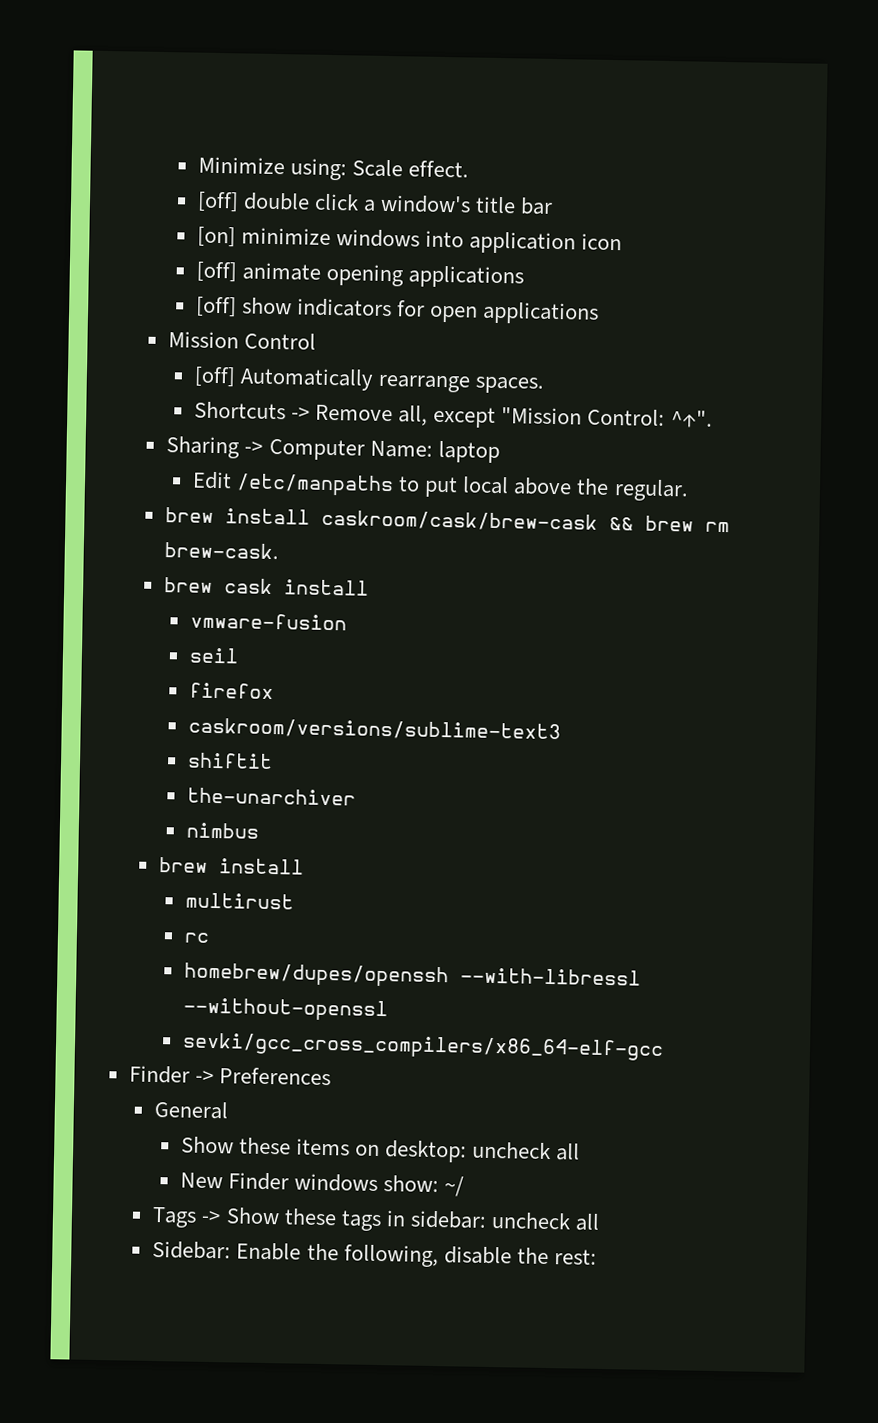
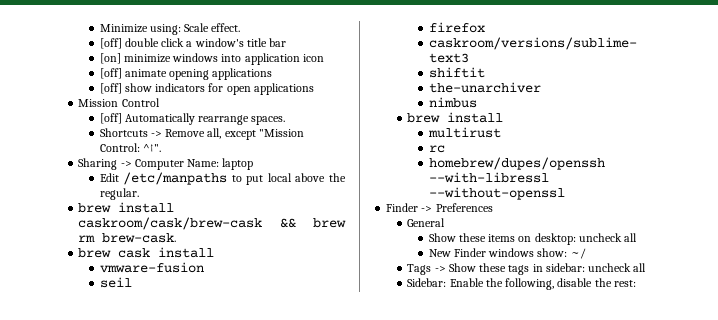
[182,1032,665,1062] // sevki/gcc_cross_compilers/x86_64-elf-gcc -> (565, 193) none

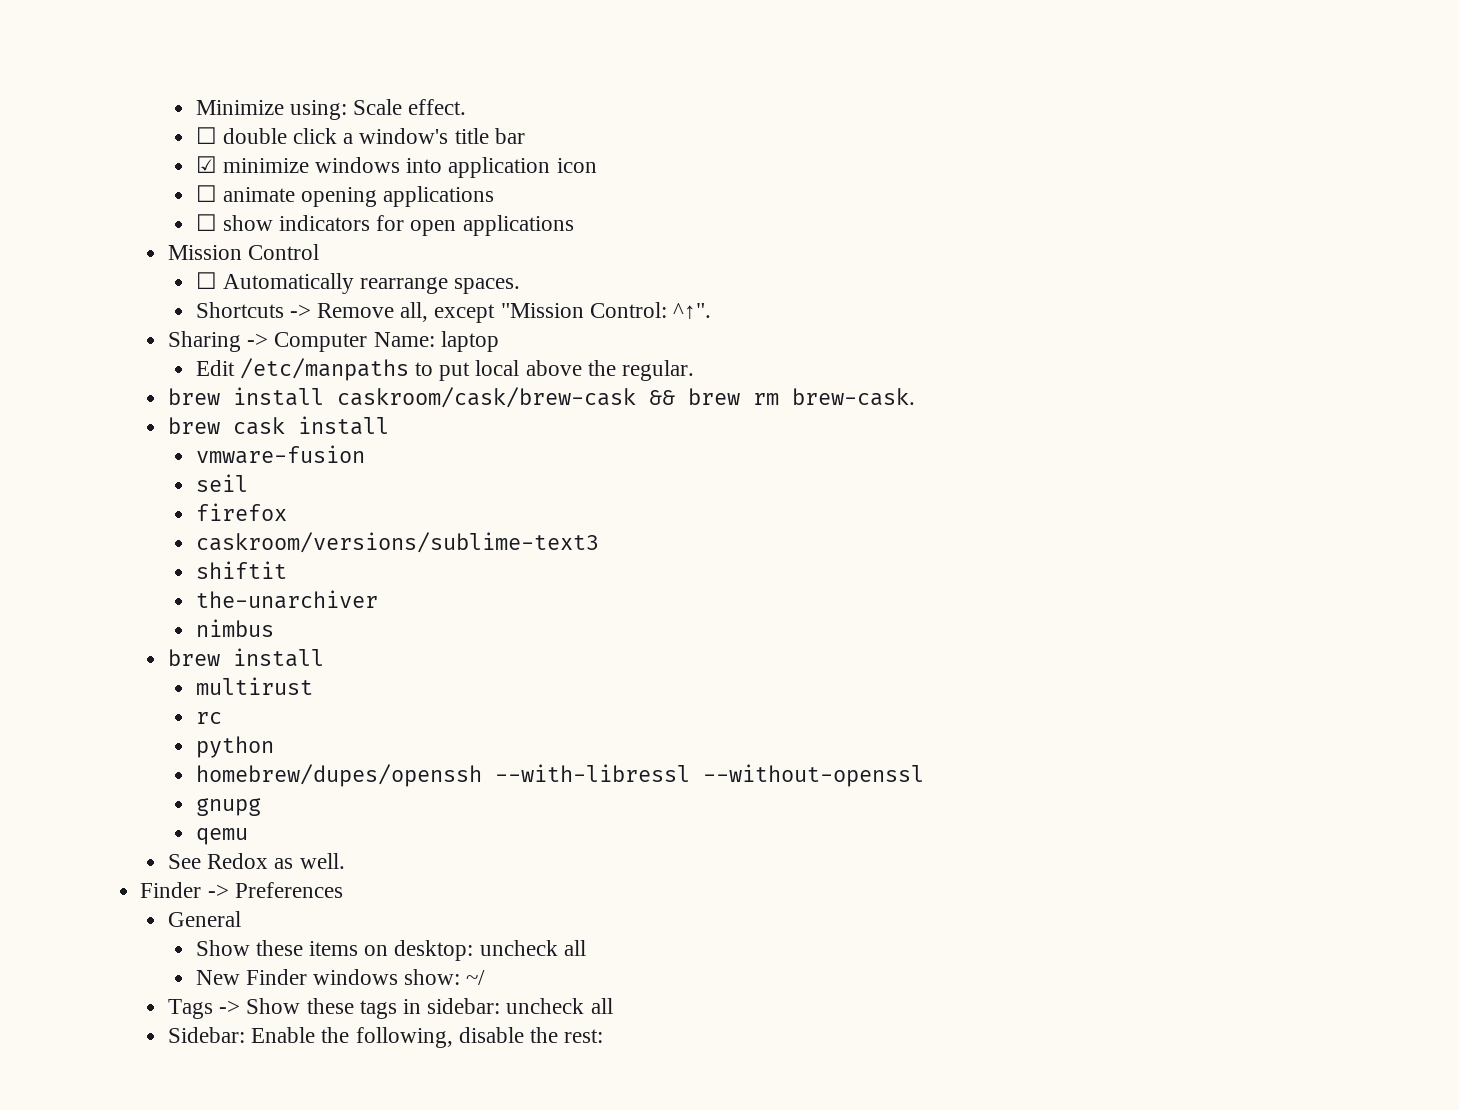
[99,38,122,49] [off] -> [195,127,217,144] ☐
[99,53,121,64] [on] -> [195,156,217,173] ☑
[99,68,122,79] [off] -> [195,185,217,202] ☐
[99,83,122,94] [off] -> [195,214,217,231] ☐
[99,113,122,124] [off] -> [195,272,217,289] ☐
(445, 149) none -> [195,736,274,758] // python
(565, 193) none -> [195,798,261,816] [195,828,248,845] [167,853,345,869] // gnupg // qemu // See Redox as well.

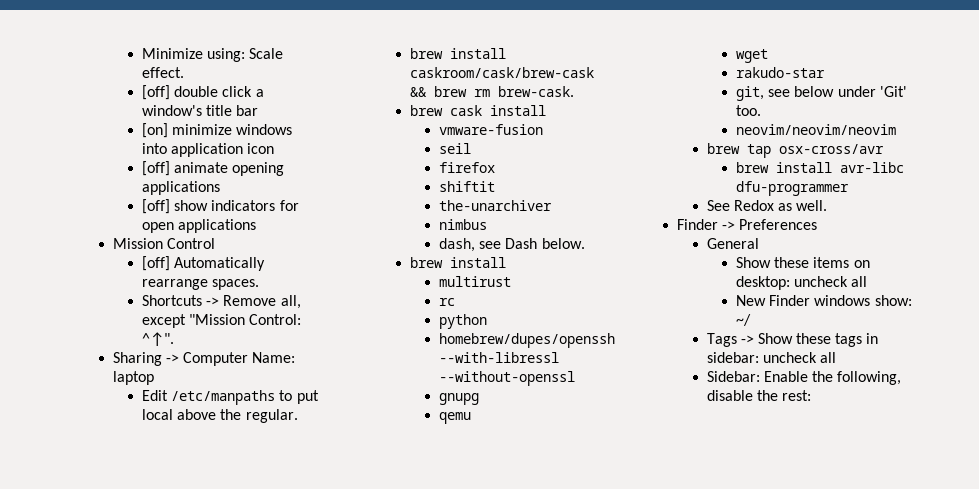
[195,127,217,144] ☐ -> [142,85,171,100] [off]
[195,156,217,173] ☑ -> [142,123,169,138] [on]
[195,185,217,202] ☐ -> [142,161,171,176] [off]
[195,214,217,231] ☐ -> [142,199,171,214] [off]
[195,272,217,289] ☐ -> [142,256,171,271] [off]
[195,532,599,553] // caskroom/versions/sublime-text3 -> (496, 167) none
(274, 628) none -> [439,238,585,252] // dash, see Dash below.
(248, 836) none -> [736,49,769,63] [736,67,826,78] [736,86,907,101] [736,105,762,116] [736,124,897,135] [706,143,884,158] [736,162,905,173] [736,181,850,196] // wget // rakudo-star // git, see below under 'Git' too. // neovim/neovim/neovim // brew tap osx-cross/avr // brew install avr-libc dfu-programmer

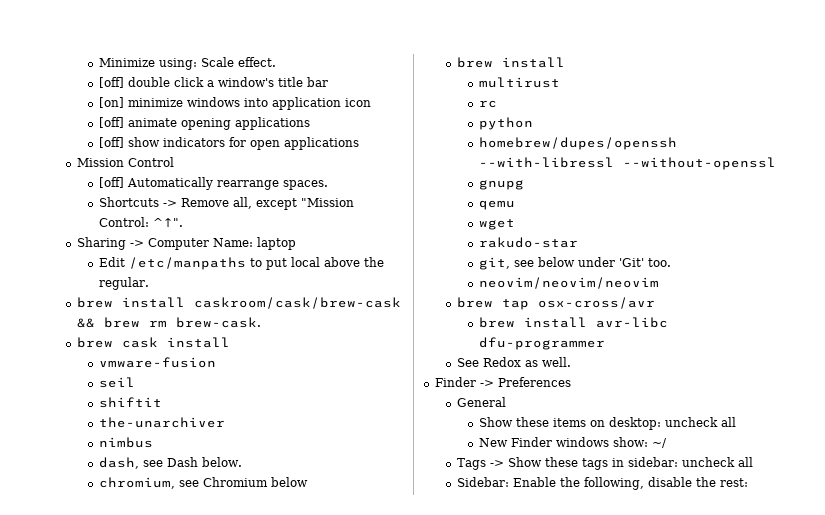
[439,162,496,173] // firefox -> (135, 382) none
(585, 243) none -> [98,477,308,489] // chromium, see Chromium below

